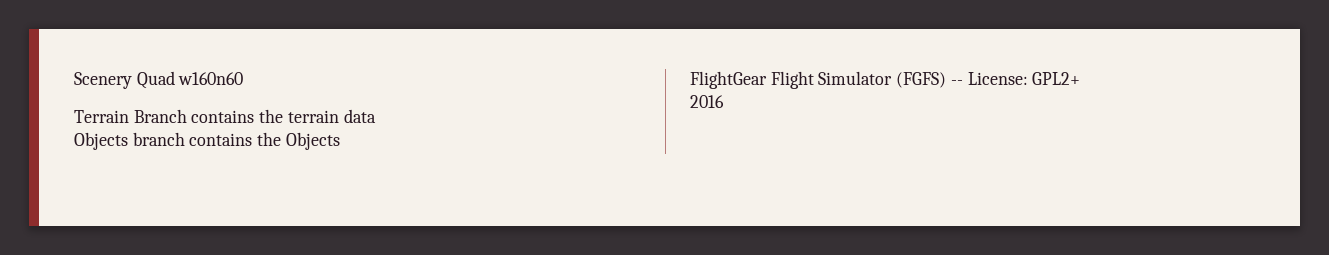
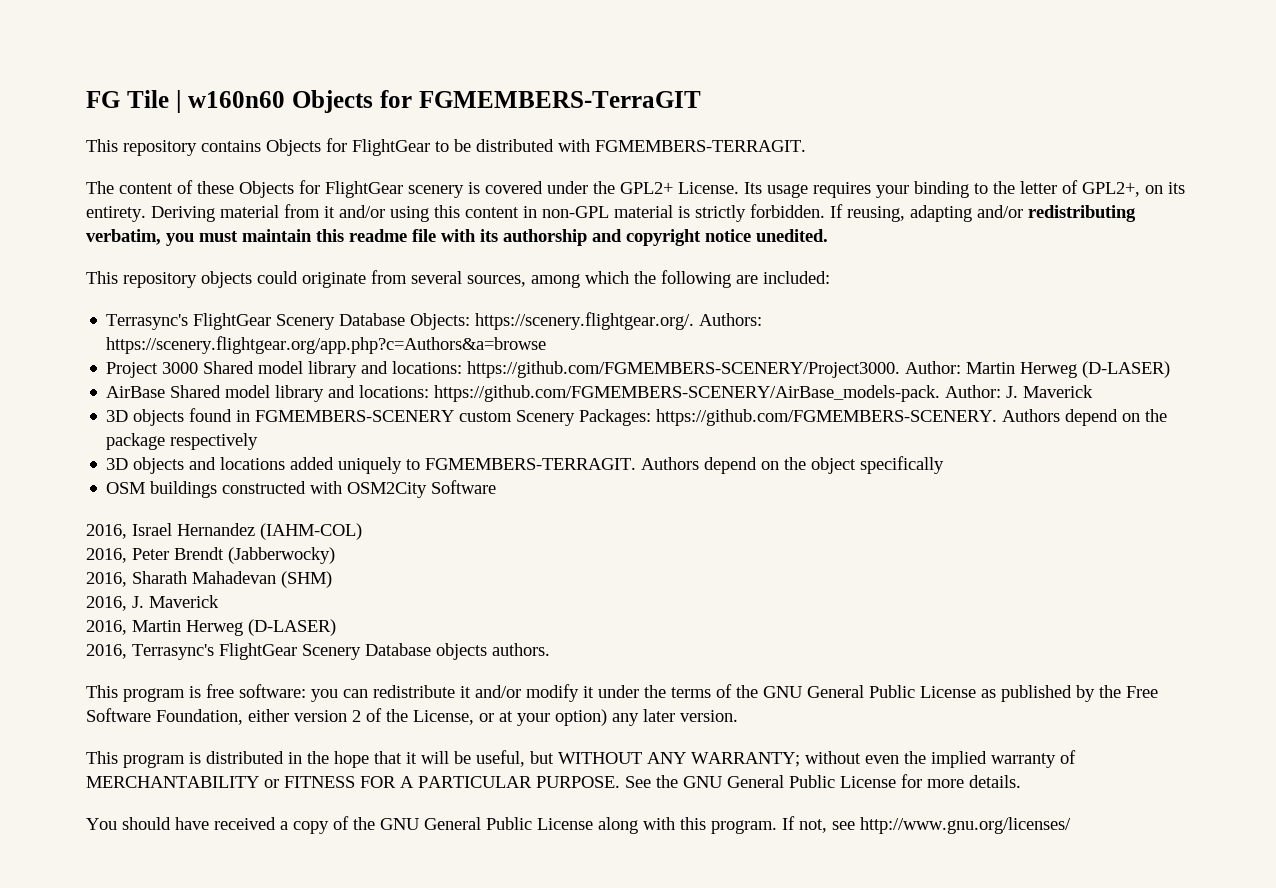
[74,71,244,89] [74,109,376,123] [74,132,340,150] [690,71,1081,89] [690,95,724,108] Scenery Quad w160n60 // Terrain Branch contains the terrain data // Objects branch contains the Objects // FlightGear Flight Simulator (FGFS) -- License: GPL2+ // 2016 -> [86,90,701,113] [86,138,806,156] [86,180,1185,198] [86,204,1136,222] [86,229,828,246] [86,270,830,288] [106,312,763,330] [106,336,547,354] [106,361,1171,378] [106,385,1094,402] [106,408,1168,426] [106,433,259,450] [106,456,945,474] [106,480,497,498] [86,523,362,540] [86,547,335,564] [86,571,332,588] [86,595,219,611] [86,619,336,636] [86,643,550,660] [86,684,1158,702] [86,708,738,726] [86,750,1076,768] [86,774,1021,788] [86,816,1071,834] FG Tile | w160n60 Objects for FGMEMBERS-TerraGIT // This repository contains Objects for FlightGear to be distributed with FGMEMBERS-TERRAGIT. // The content of these Objects for FlightGear scenery is covered under the GPL2+ License. Its usage requires your binding to the letter of GPL2+, on its entirety. Deriving material from it and/or using this content in non-GPL material is strictly forbidden. If reusing, adapting and/or redistributing verbatim, you must maintain this readme file with its authorship and copyright notice unedited. // This repository objects could originate from several sources, among which the following are included: // Terrasync's FlightGear Scenery Database Objects: https://scenery.flightgear.org/. Authors: https://scenery.flightgear.org/app.php?c=Authors&a=browse // Project 3000 Shared model library and locations: https://github.com/FGMEMBERS-SCENERY/Project3000. Author: Martin Herweg (D-LASER) // AirBase Shared model library and locations: https://github.com/FGMEMBERS-SCENERY/AirBase_models-pack. Author: J. Maverick // 3D objects found in FGMEMBERS-SCENERY custom Scenery Packages: https://github.com/FGMEMBERS-SCENERY. Authors depend on the package respectively // 3D objects and locations added uniquely to FGMEMBERS-TERRAGIT. Authors depend on the object specifically // OSM buildings constructed with OSM2City Software // 2016, Israel Hernandez (IAHM-COL) // 2016, Peter Brendt (Jabberwocky) // 2016, Sharath Mahadevan (SHM) // 2016, J. Maverick // 2016, Martin Herweg (D-LASER) // 2016, Terrasync's FlightGear Scenery Database objects authors. // This program is free software: you can redistribute it and/or modify it under the terms of the GNU General Public License as published by the Free Software Foundation, either version 2 of the License, or at your option) any later version. // This program is distributed in the hope that it will be useful, but WITHOUT ANY WARRANTY; without even the implied warranty of MERCHANTABILITY or FITNESS FOR A PARTICULAR PURPOSE. See the GNU General Public License for more details. // You should have received a copy of the GNU General Public License along with this program. If not, see http://www.gnu.org/licenses/

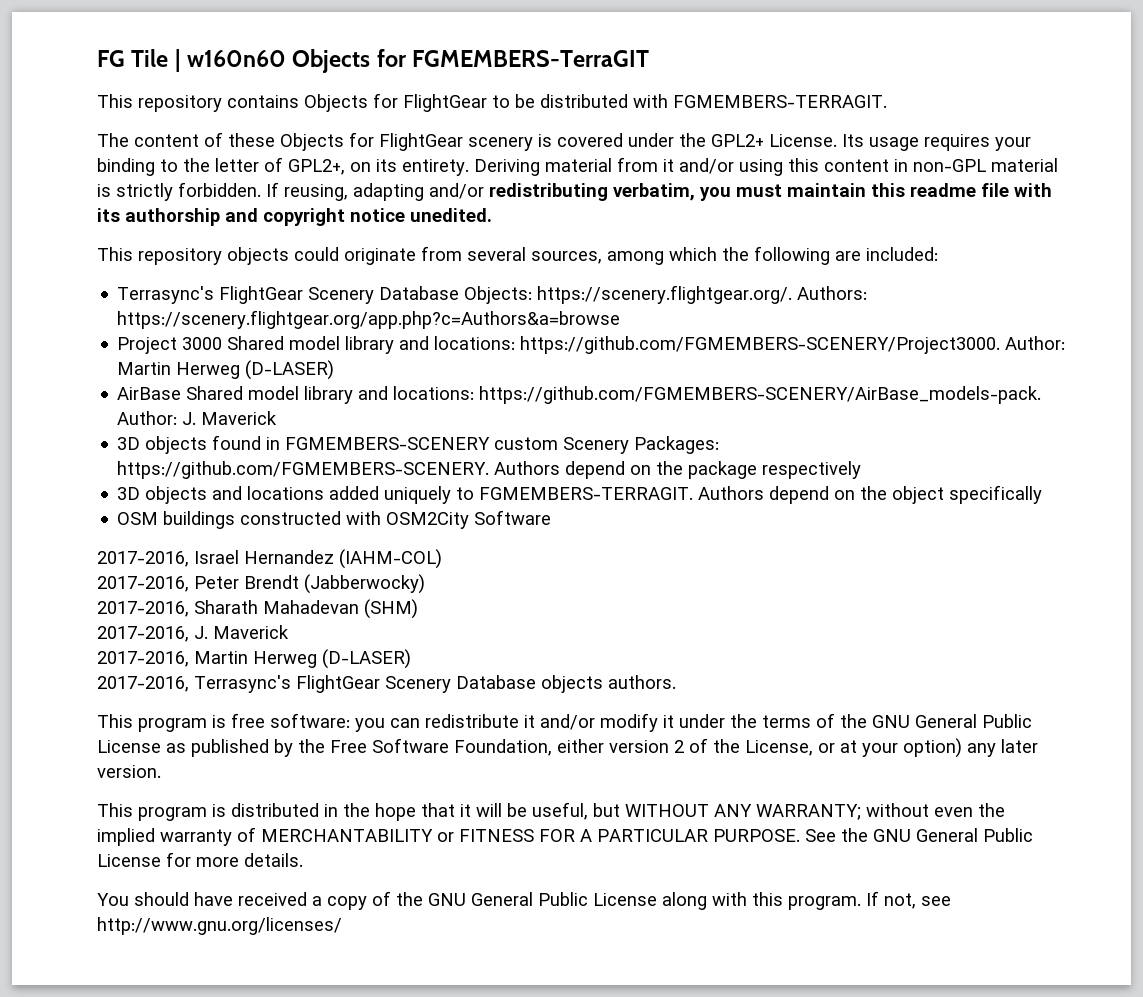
[86,524,127,539] 2016, -> [97,551,189,567] 2017-2016,
[86,548,127,563] 2016, -> [97,576,189,592] 2017-2016,
[86,572,127,587] 2016, -> [97,601,189,617] 2017-2016,
[86,595,219,611] [86,619,336,636] [86,644,127,659] 2016, J. Maverick // 2016, Martin Herweg (D-LASER) // 2016, -> [97,625,289,642] [97,649,411,669] [97,676,189,692] 2017-2016, J. Maverick // 2017-2016, Martin Herweg (D-LASER) // 2017-2016,

